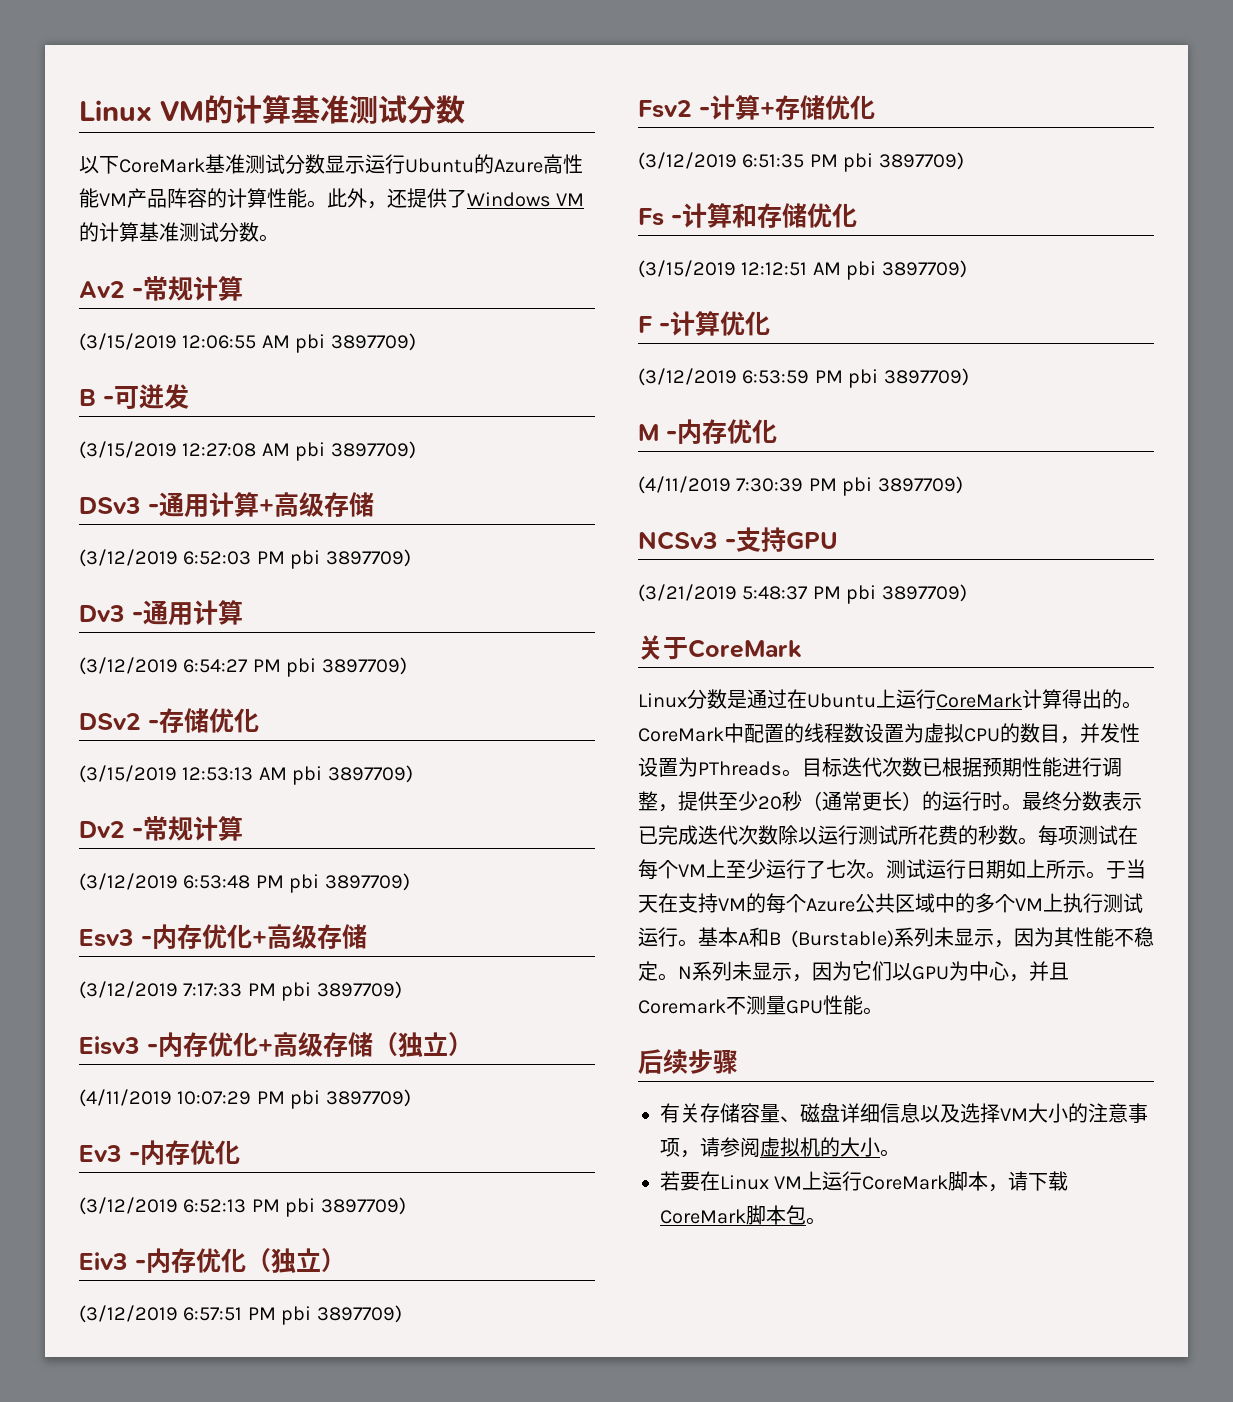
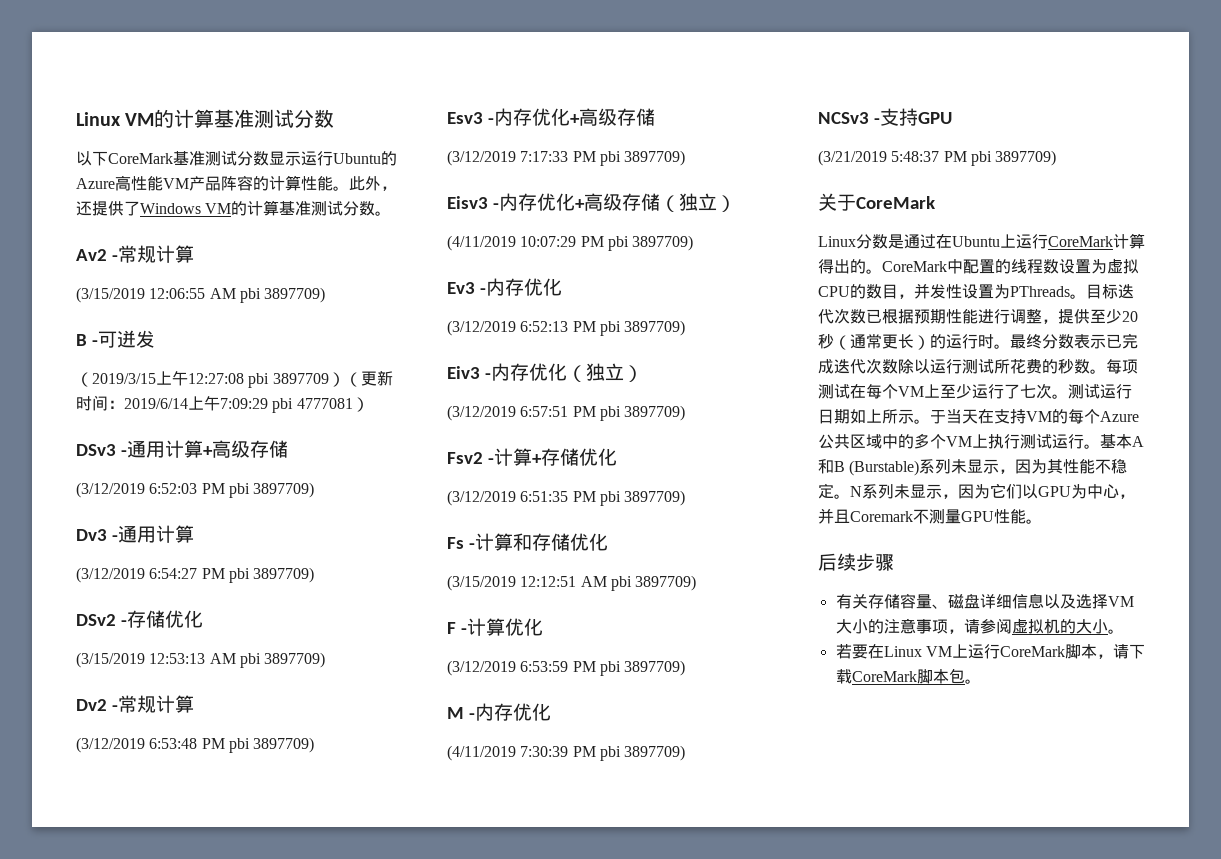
[79,441,416,461] (3/15/2019 12:27:08 AM pbi 3897709) -> [76,370,393,388] [76,395,369,413] （2019/3/15上午12:27:08 pbi 3897709）（更新时间：2019/6/14上午7:09:29 pbi 4777081）

